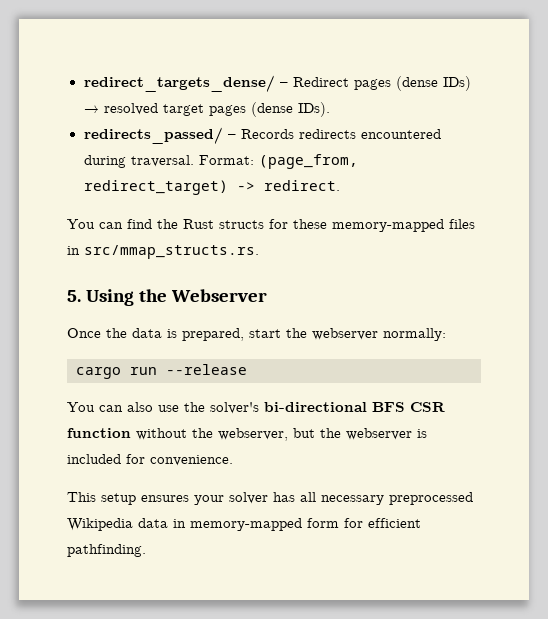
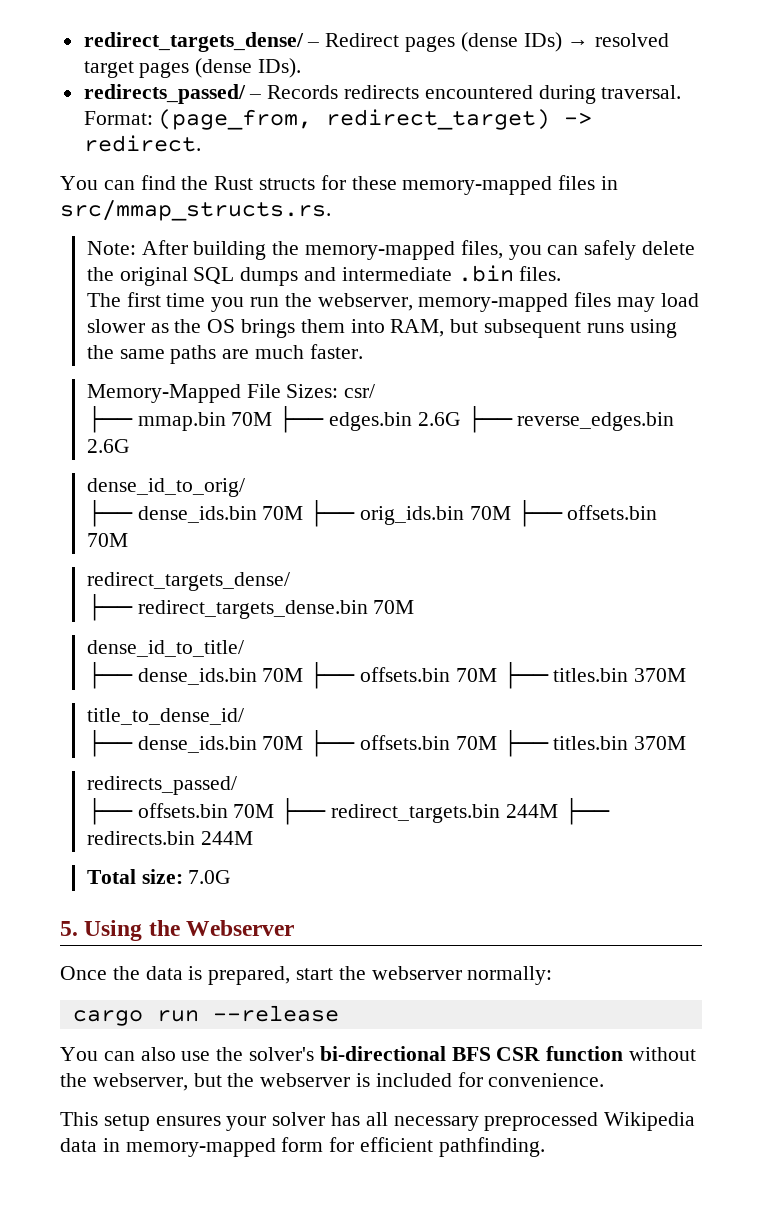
(259, 252) none -> [86,240,695,260] [86,265,562,286] [86,292,699,312] [86,319,677,338] [86,344,363,364] [86,384,376,403] [86,406,675,433] [86,439,130,453] [86,478,245,497] [86,500,658,527] [86,533,128,547] [86,572,290,591] [86,594,415,621] [86,640,244,657] [86,662,687,689] [86,708,244,725] [86,730,687,757] [86,776,237,795] [86,798,610,825] [86,831,253,845] [86,869,232,884] // Note: After building the memory-mapped files, you can safely delete the original SQL dumps and intermediate .bin files. // The first time you run the webserver, memory-mapped files may load slower as the OS brings them into RAM, but subsequent runs using the same paths are much faster. // Memory-Mapped File Sizes: csr/ // ├── mmap.bin 70M ├── edges.bin 2.6G ├── reverse_edges.bin 2.6G // dense_id_to_orig/ // ├── dense_ids.bin 70M ├── orig_ids.bin 70M ├── offsets.bin 70M // redirect_targets_dense/ // ├── redirect_targets_dense.bin 70M // dense_id_to_title/ // ├── dense_ids.bin 70M ├── offsets.bin 70M ├── titles.bin 370M // title_to_dense_id/ // ├── dense_ids.bin 70M ├── offsets.bin 70M ├── titles.bin 370M // redirects_passed/ // ├── offsets.bin 70M ├── redirect_targets.bin 244M ├── redirects.bin 244M // Total size: 7.0G

